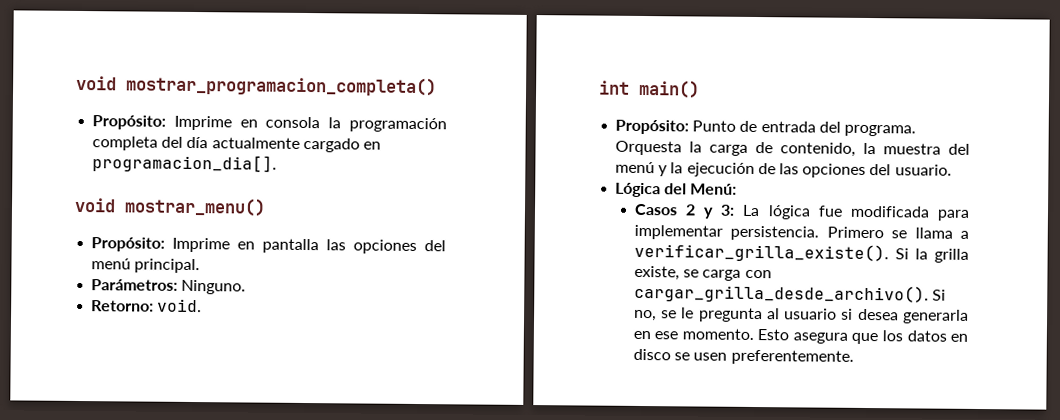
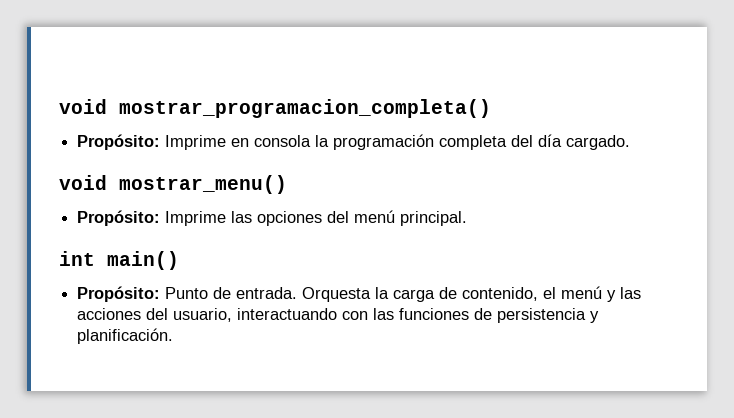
[211,137,381,153] [92,154,278,173] actualmente cargado en programacion_dia[]. -> [566,135,631,150] cargado.
[237,238,320,254] en pantalla -> (227, 218) none
[91,279,247,295] [91,298,203,313] // Parámetros: Ninguno. // Retorno: void. -> (468, 218) none
[760,121,916,137] entrada del programa. -> [236,287,298,299] entrada.
[863,142,970,155] [615,161,952,178] [615,182,738,198] [633,203,970,221] [633,224,969,241] [633,242,969,263] [633,265,772,281] [633,283,947,304] [633,307,969,324] [632,328,968,345] [632,348,854,365] la muestra del menú y la ejecución de las opciones del usuario. // Lógica del Menú: // Casos 2 y 3: La lógica fue modificada para implementar persistencia. Primero se llama a verificar_grilla_existe(). Si la grilla existe, se carga con cargar_grilla_desde_archivo(). Si no, se le pregunta al usuario si desea generarla en ese momento. Esto asegura que los datos en disco se usen preferentemente. -> [543,286,642,302] [77,308,600,323] [77,328,174,344] el menú y las acciones del usuario, interactuando con las funciones de persistencia y planificación.

